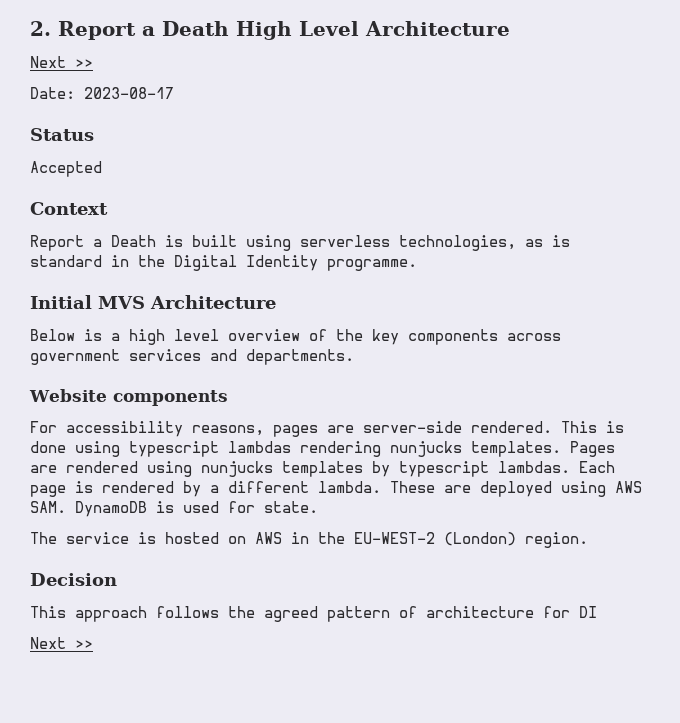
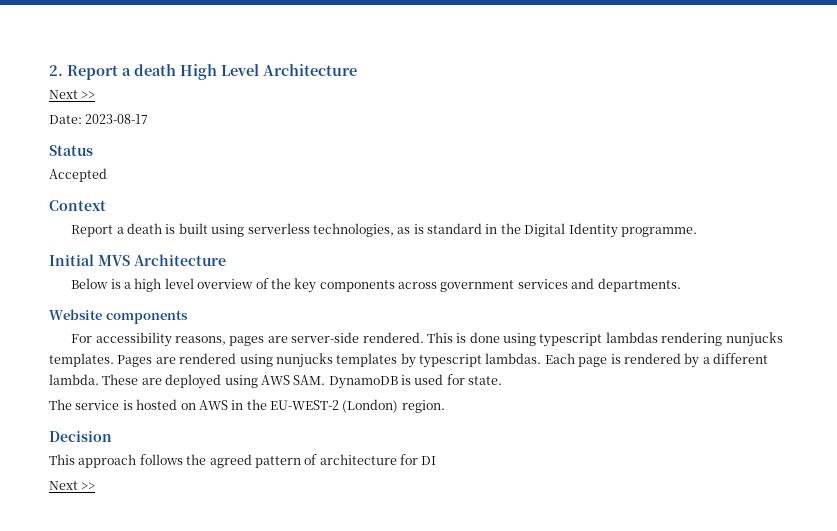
[162,21,229,36] Death -> [134,64,176,76] death
[111,235,156,247] Death -> [126,223,162,234] death

